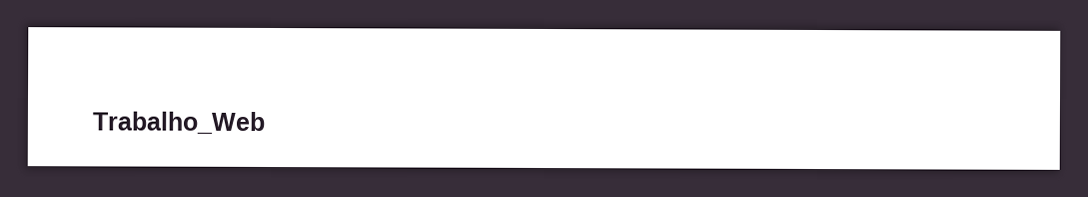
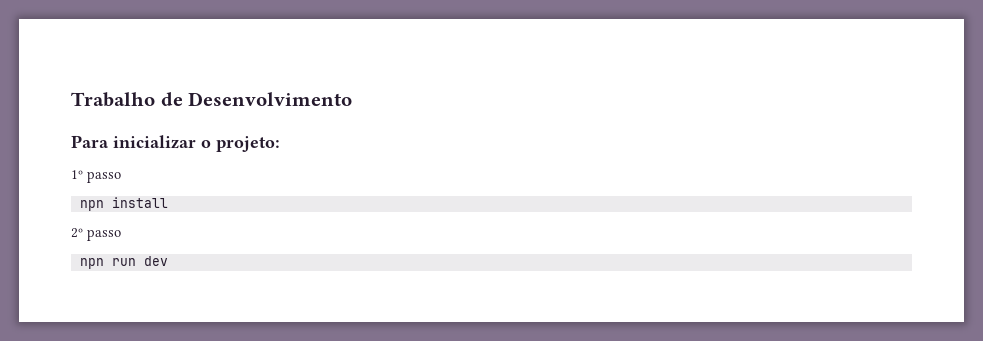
[92,111,265,134] Trabalho_Web -> [71,92,353,107] [71,135,280,152] [71,170,121,183] [79,197,168,211] [71,228,121,241] [79,256,168,269] Trabalho de Desenvolvimento // Para inicializar o projeto: // 1º passo // npn install // 2º passo // npn run dev

